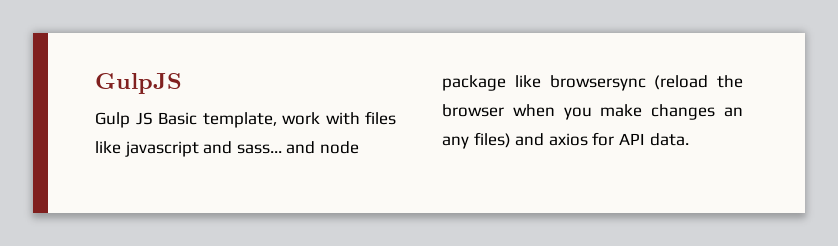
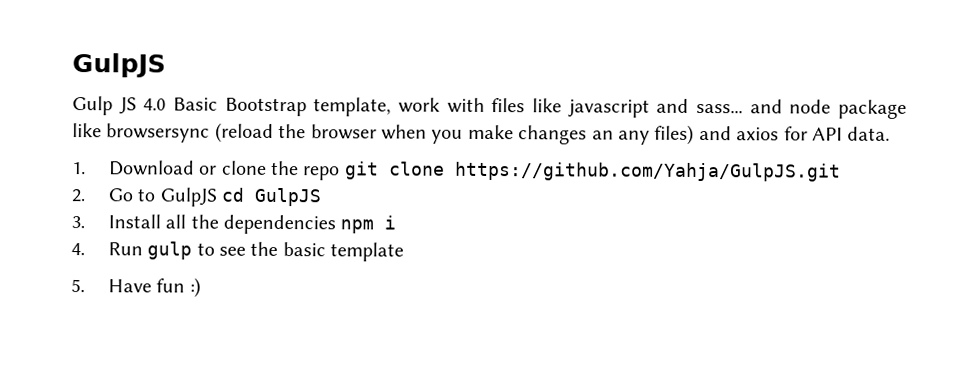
[158,112,197,125] Basic -> [143,97,307,117] 4.0 Basic Bootstrap
(689, 139) none -> [72,160,841,182] [71,187,322,207] [71,214,397,235] [71,241,405,262] [71,277,201,298] // 1. Download or clone the repo git clone https://github.com/Yahja/GulpJS.git // 2. Go to GulpJS cd GulpJS // 3. Install all the dependencies npm i // 4. Run gulp to see the basic template // 5. Have fun :)

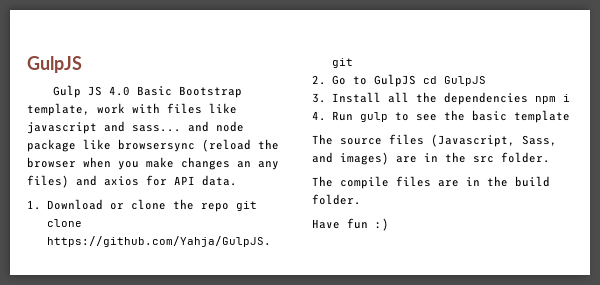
[71,279,85,293] 5. -> [312,134,557,147] [312,152,550,165] [312,176,550,189] [312,194,361,205] The source files (Javascript, Sass, and images) are in the src folder. // The compile files are in the build folder. //

